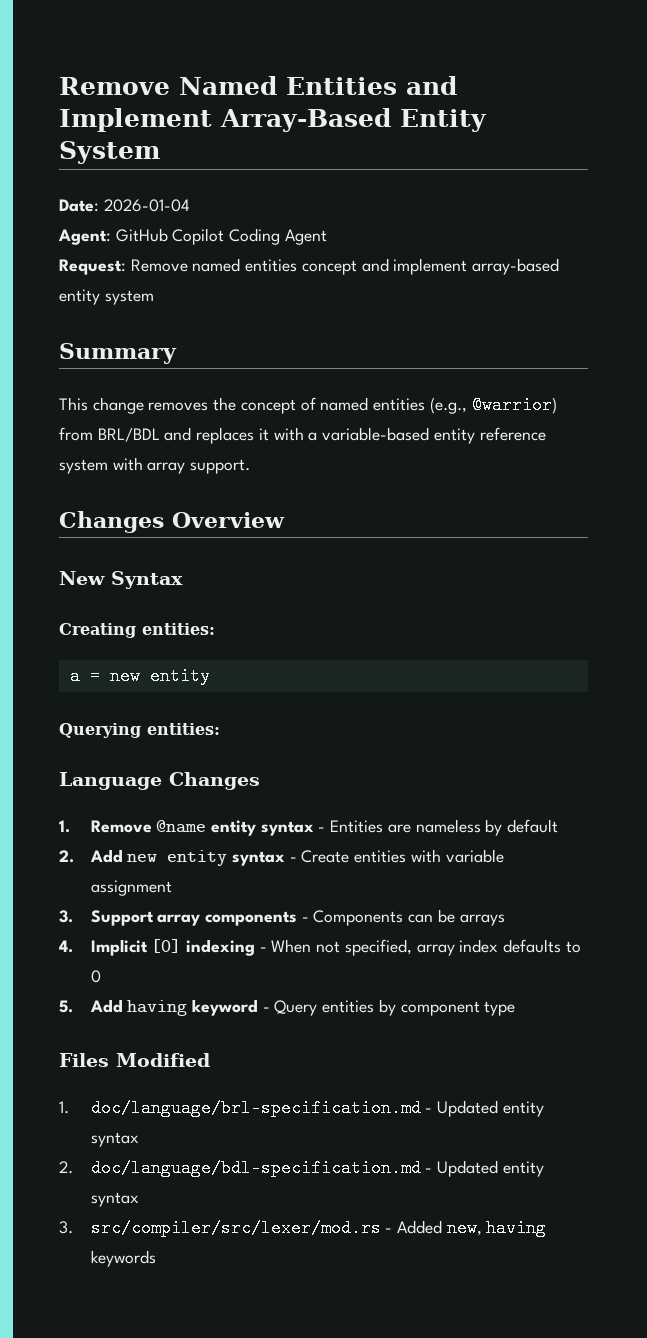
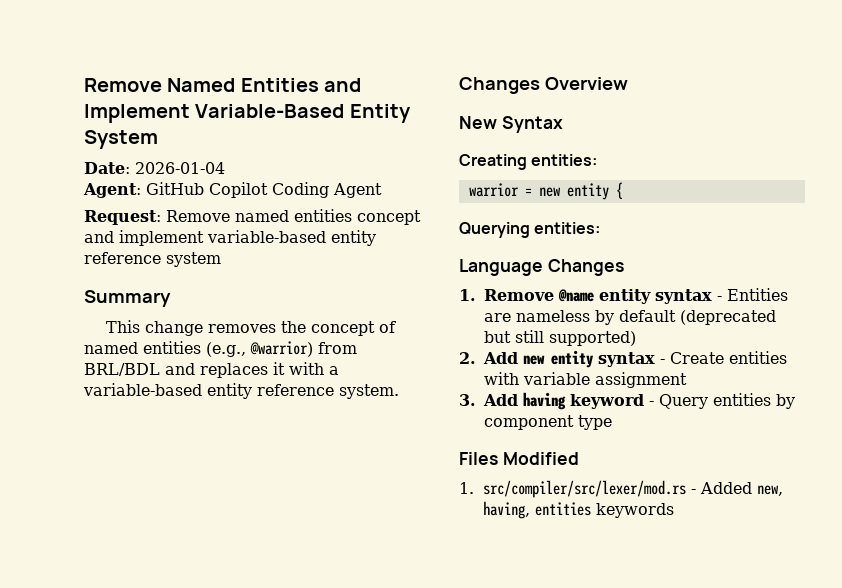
[220,108,391,132] Array-Based -> [195,104,345,118] Variable-Based
[472,258,560,275] [59,289,100,305] array-based entity -> [207,230,376,246] [84,252,161,264] variable-based entity reference
[59,457,251,474] system with array support. -> [339,384,399,399] system.
[69,667,80,685] a -> [468,183,519,197] warrior
(210, 676) none -> [615,182,623,199] {
(559, 826) none -> [680,310,776,325] [484,330,636,346] (deprecated but still supported)
[90,909,505,926] [59,939,581,956] [90,970,101,983] [59,1000,73,1013] Support array components - Components can be arrays // 4. Implicit [0] indexing - When not specified, array index defaults to 0 // 5. -> (476, 400) none
[90,1099,544,1117] [90,1132,139,1147] [59,1159,544,1177] [90,1192,139,1207] [59,1221,73,1234] doc/language/brl-specification.md - Updated entity syntax // 2. doc/language/bdl-specification.md - Updated entity syntax // 3. -> (474, 488) none
[486,1219,547,1237] having -> [483,501,592,519] having, entities

